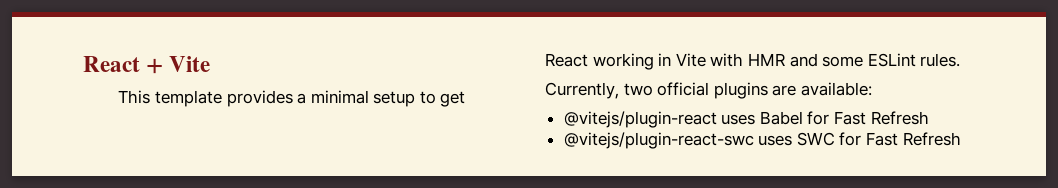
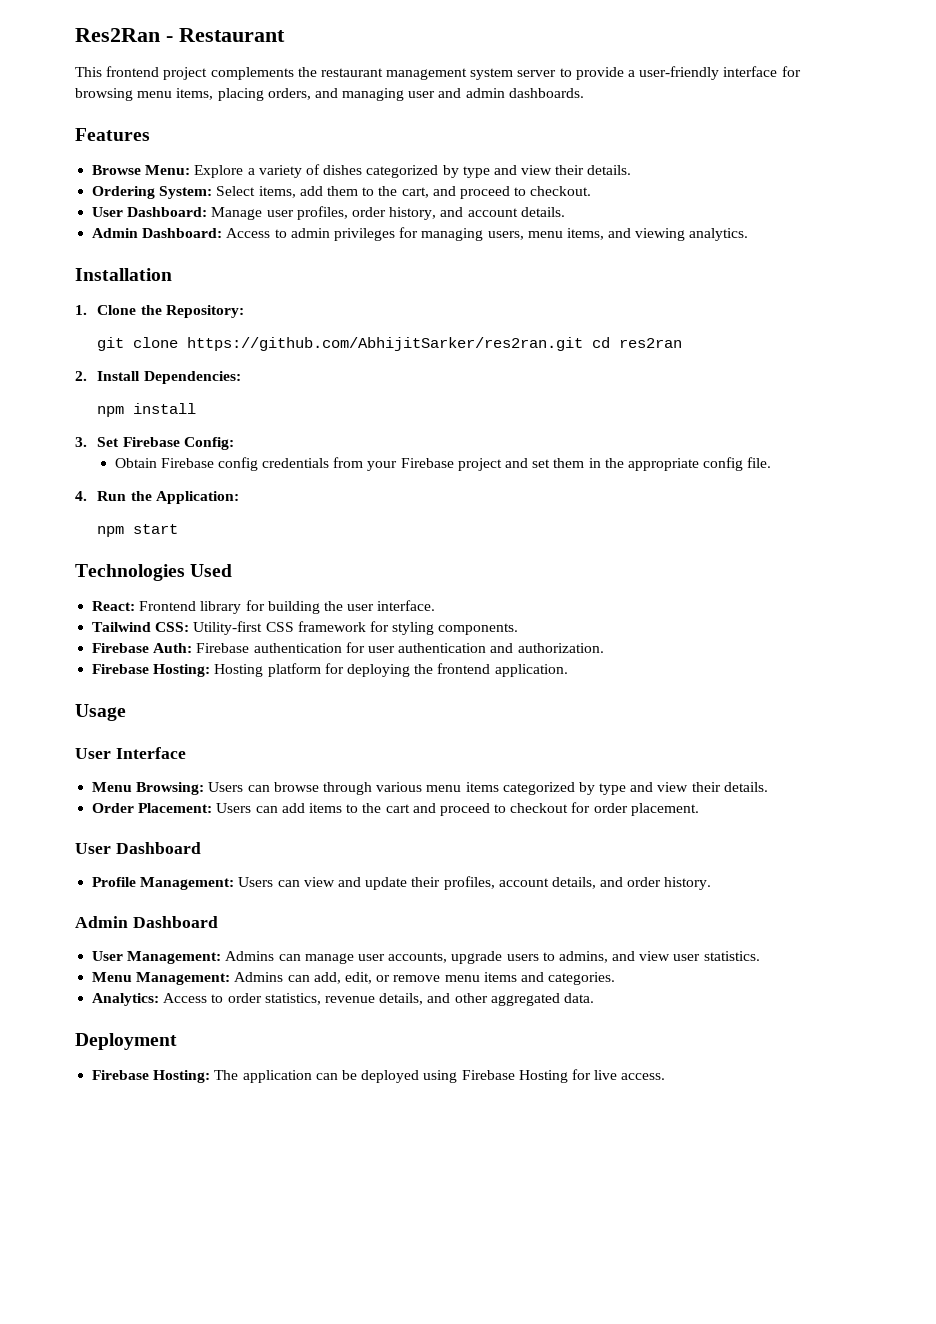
[83,56,211,74] [118,90,466,107] [545,53,961,70] [545,82,872,99] [563,111,929,128] [563,132,961,149] React + Vite // This template provides a minimal setup to get React working in Vite with HMR and some ESLint rules. // Currently, two official plugins are available: // @vitejs/plugin-react uses Babel for Fast Refresh // @vitejs/plugin-react-swc uses SWC for Fast Refresh -> [75,28,285,42] [75,66,801,80] [75,88,584,101] [75,128,150,141] [92,164,632,178] [92,186,592,199] [92,206,565,220] [92,227,749,241] [75,268,172,281] [75,305,244,318] [97,337,683,351] [75,371,241,384] [97,403,197,417] [75,437,234,450] [114,457,772,471] [75,491,239,504] [97,524,179,537] [75,564,233,581] [92,600,436,614] [92,621,519,635] [92,642,604,653] [92,663,568,677] [75,704,126,721] [75,747,186,759] [92,782,768,795] [92,802,699,816] [75,842,201,854] [92,876,712,890] [75,916,218,928] [92,951,760,964] [92,972,616,985] [92,993,594,1006] [75,1033,177,1050] [92,1069,666,1083] Res2Ran - Restaurant // This frontend project complements the restaurant management system server to provide a user-friendly interface for browsing menu items, placing orders, and managing user and admin dashboards. // Features // Browse Menu: Explore a variety of dishes categorized by type and view their details. // Ordering System: Select items, add them to the cart, and proceed to checkout. // User Dashboard: Manage user profiles, order history, and account details. // Admin Dashboard: Access to admin privileges for managing users, menu items, and viewing analytics. // Installation // 1. Clone the Repository: // git clone https://github.com/AbhijitSarker/res2ran.git cd res2ran // 2. Install Dependencies: // npm install // 3. Set Firebase Config: // Obtain Firebase config credentials from your Firebase project and set them in the appropriate config file. // 4. Run the Application: // npm start // Technologies Used // React: Frontend library for building the user interface. // Tailwind CSS: Utility-first CSS framework for styling components. // Firebase Auth: Firebase authentication for user authentication and authorization. // Firebase Hosting: Hosting platform for deploying the frontend application. // Usage // User Interface // Menu Browsing: Users can browse through various menu items categorized by type and view their details. // Order Placement: Users can add items to the cart and proceed to checkout for order placement. // User Dashboard // Profile Management: Users can view and update their profiles, account details, and order history. // Admin Dashboard // User Management: Admins can manage user accounts, upgrade users to admins, and view user statistics. // Menu Management: Admins can add, edit, or remove menu items and categories. // Analytics: Access to order statistics, revenue details, and other aggregated data. // Deployment // Firebase Hosting: The application can be deployed using Firebase Hosting for live access.

